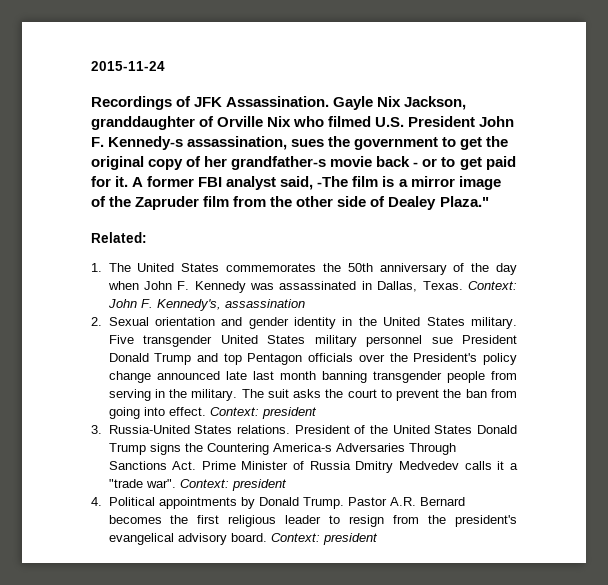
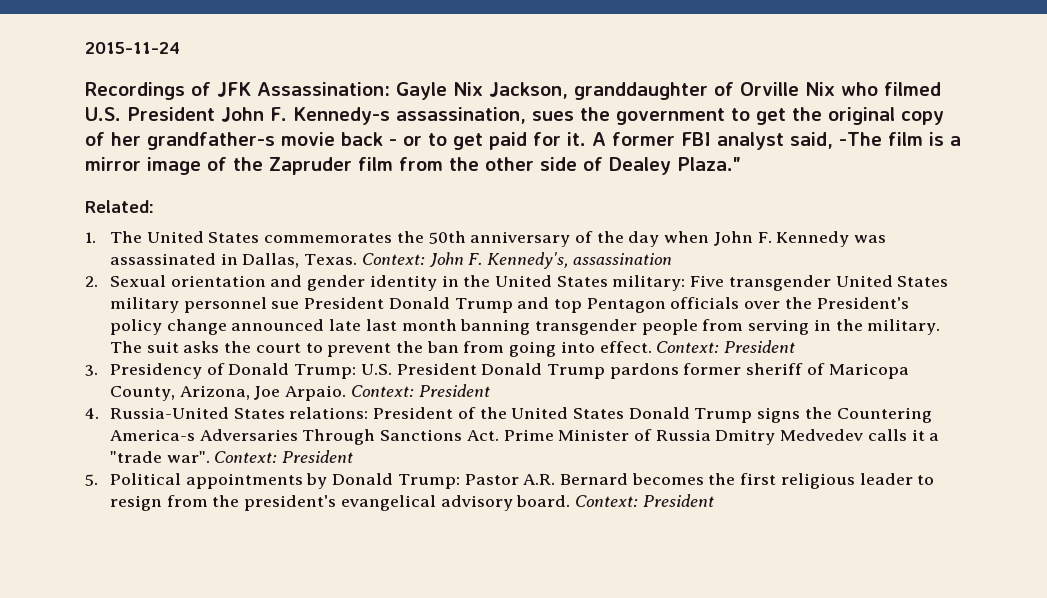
[226,96,330,107] Assassination. -> [257,82,390,96] Assassination:
[471,317,518,329] military. -> [612,275,686,291] military:
[261,407,317,419] [91,425,102,434] president // 3. -> [724,340,796,353] [85,363,909,379] [109,384,490,401] [85,408,99,419] President // 3. Presidency of Donald Trump: U.S. President Donald Trump pardons former sheriff of Maricopa County, Arizona, Joe Arpaio. Context: President // 4.
[236,425,290,434] relations. -> [289,407,369,419] relations:
[231,479,287,491] [91,497,102,506] president // 4. -> [282,450,354,463] [85,474,98,486] President // 5.
[302,497,344,509] Trump. -> [397,474,460,489] Trump:
[322,533,378,545] president -> [642,494,714,507] President

